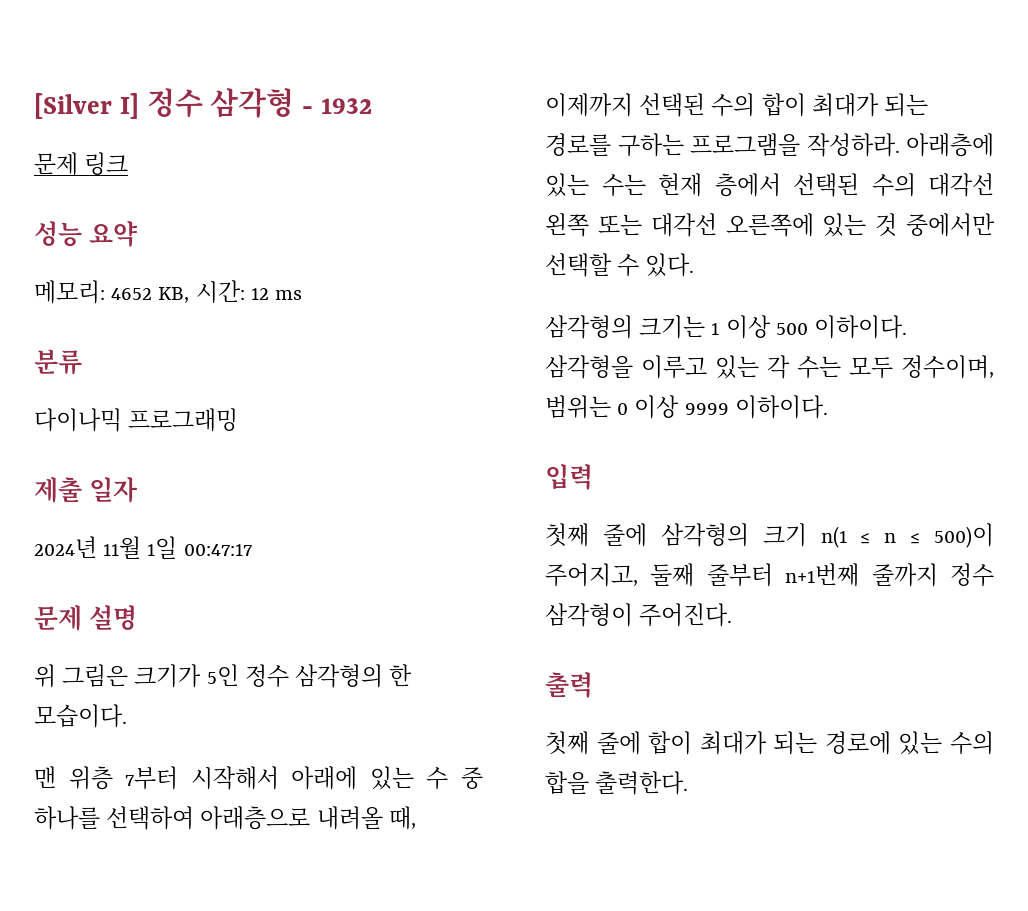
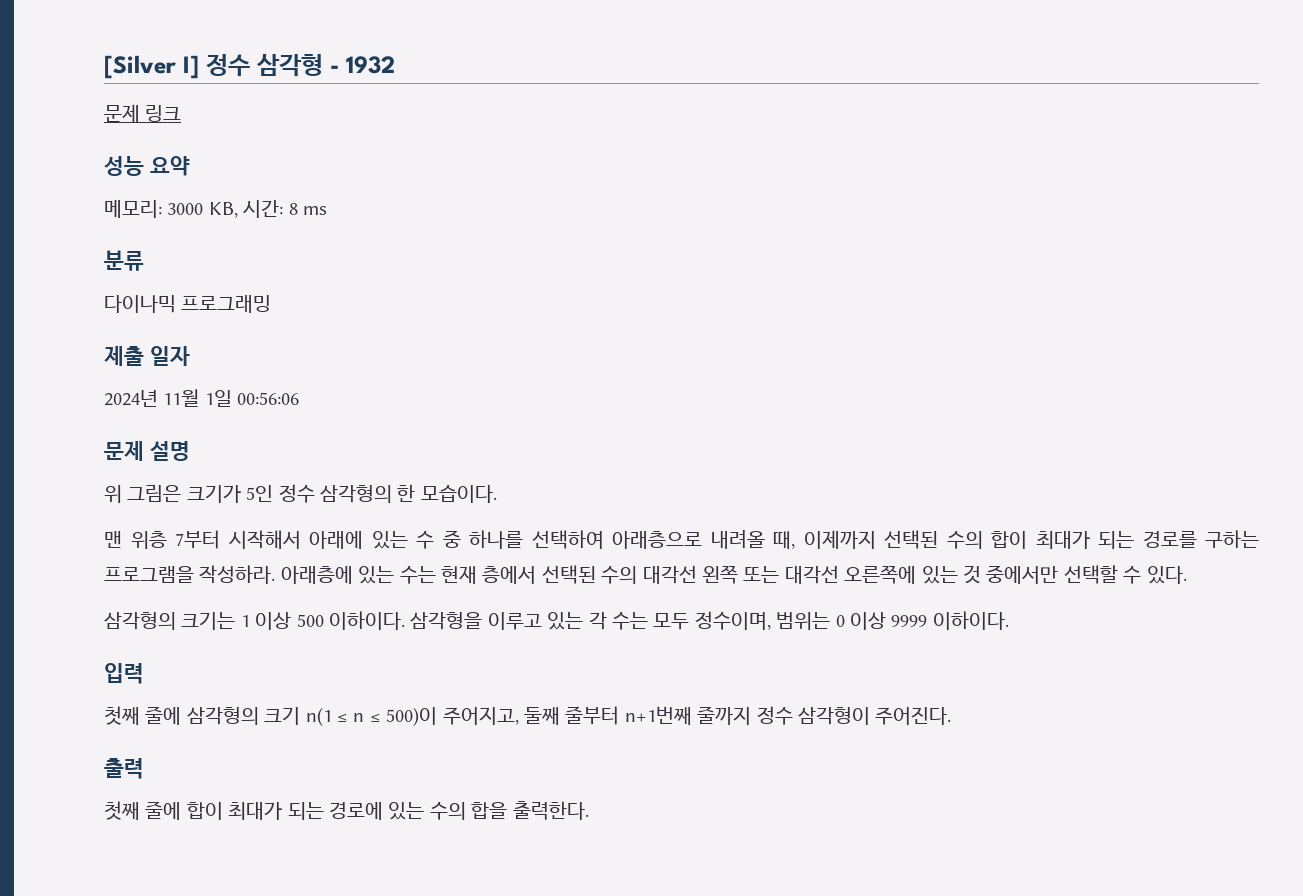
[111,288,153,300] 4652 -> [167,203,204,215] 3000
[250,288,269,300] 12 -> [288,203,298,215] 8
[183,544,252,556] 00:47:17 -> [237,392,300,405] 00:56:06

